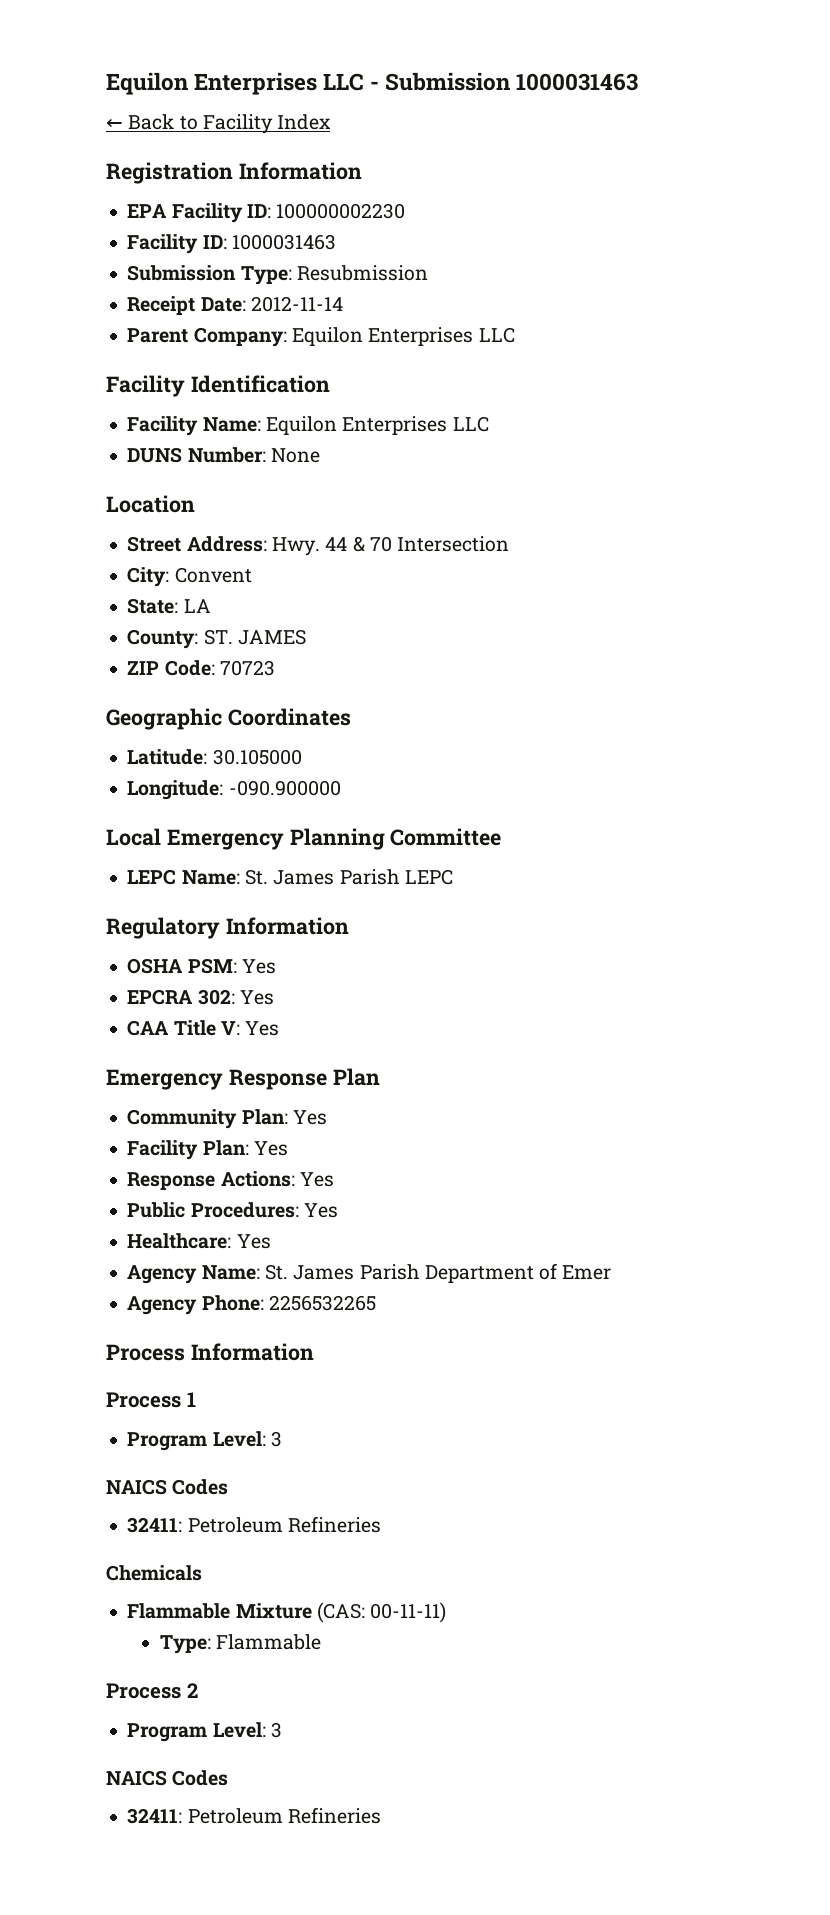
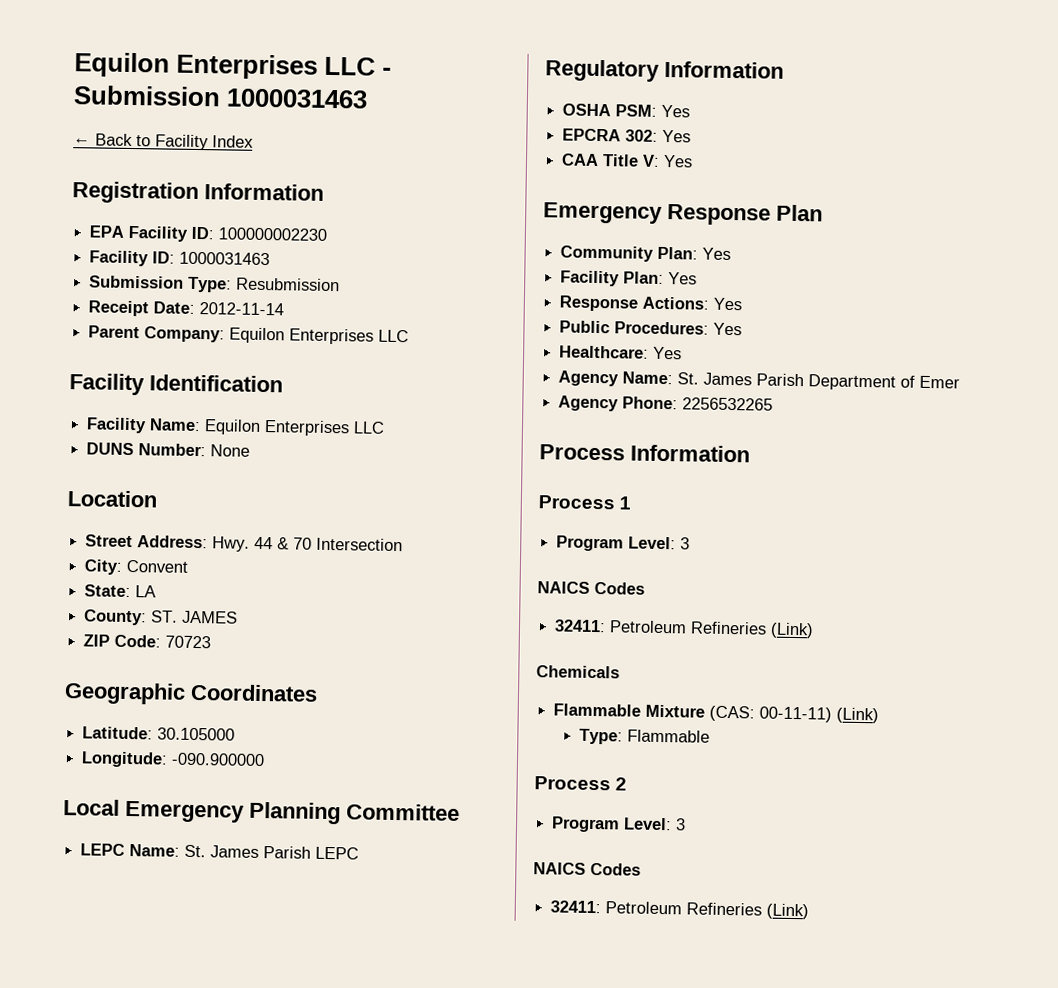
(381, 1524) none -> [770,622,815,639] (Link)
(447, 1612) none -> [836,707,880,724] (Link)
(381, 1815) none -> [766,903,810,920] (Link)

